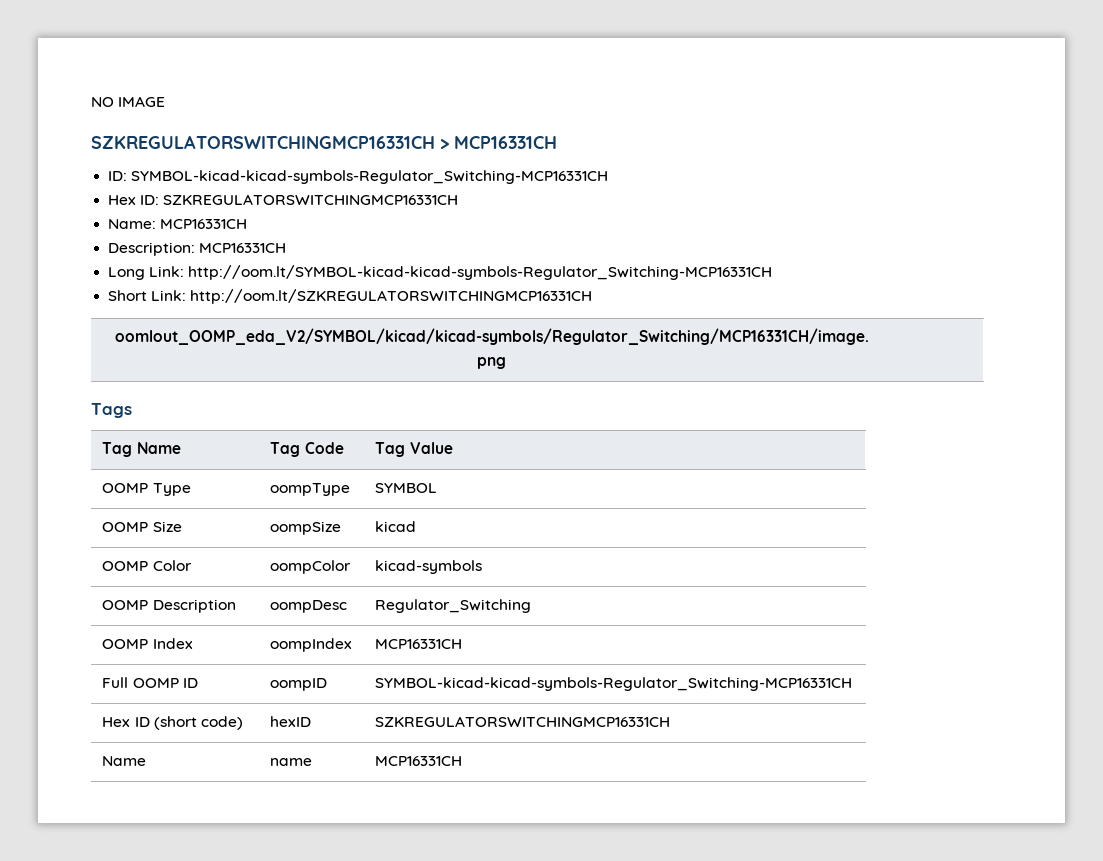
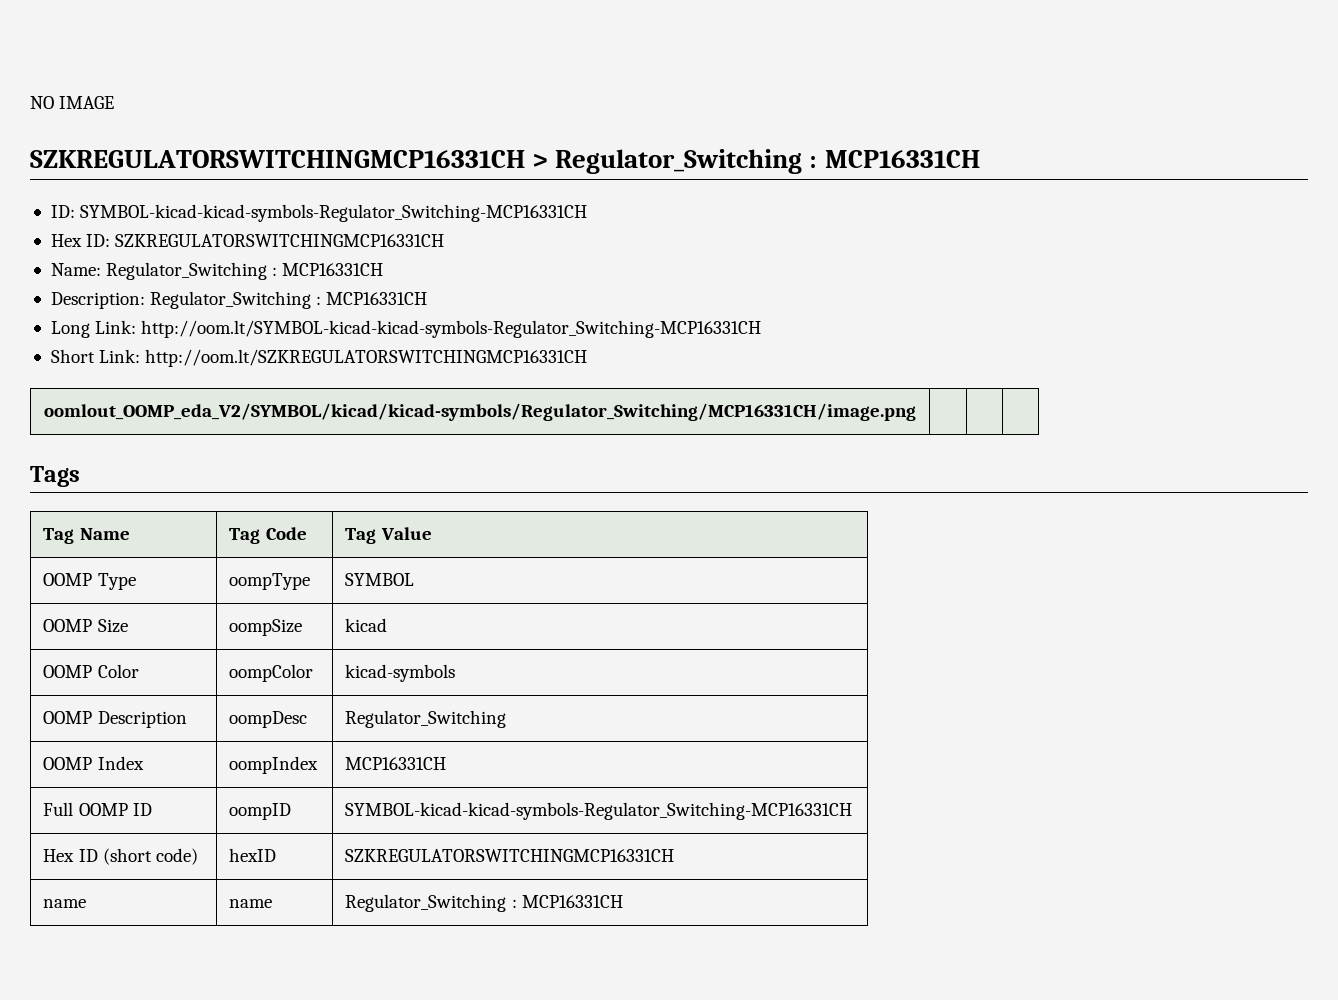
(449, 144) none -> [555,149,818,174] Regulator_Switching :
(157, 224) none -> [106,262,278,280] Regulator_Switching :
(196, 249) none -> [150,291,322,309] Regulator_Switching :
[102,756,147,766] [270,758,313,766] Name | name | -> [43,899,87,908] [229,899,273,908] [345,894,517,912] name | name | Regulator_Switching :

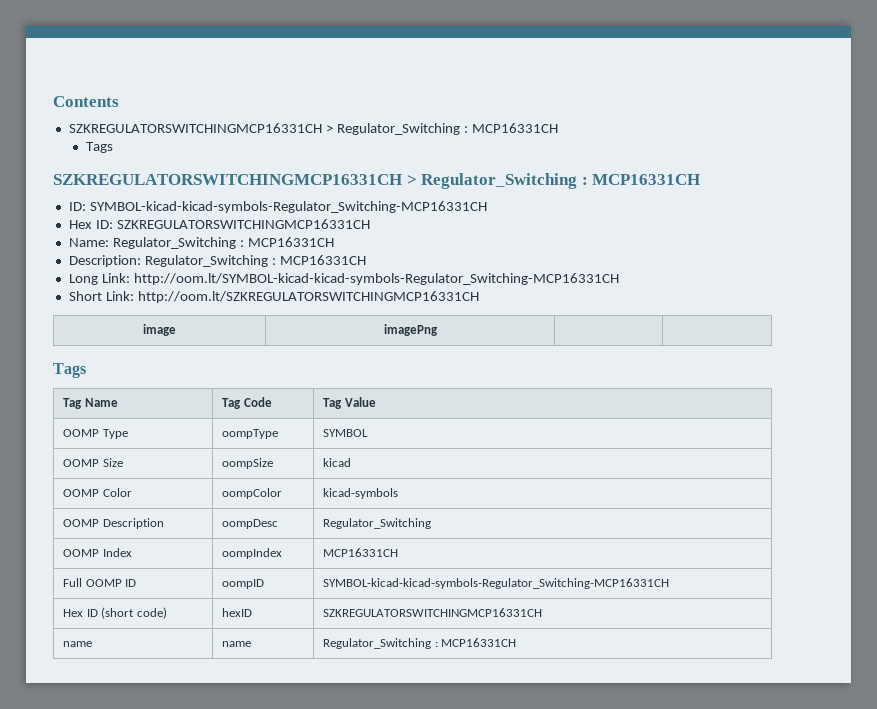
[30,96,115,109] NO IMAGE -> [53,96,119,107] [68,123,558,135] [86,142,114,153] Contents // SZKREGULATORSWITCHINGMCP16331CH > Regulator_Switching : MCP16331CH // Tags
[44,403,916,421] oomlout_OOMP_eda_V2/SYMBOL/kicad/kicad-symbols/Regulator_Switching/MCP16331CH/image.png | -> [143,324,176,336] [383,324,438,336] image | imagePng

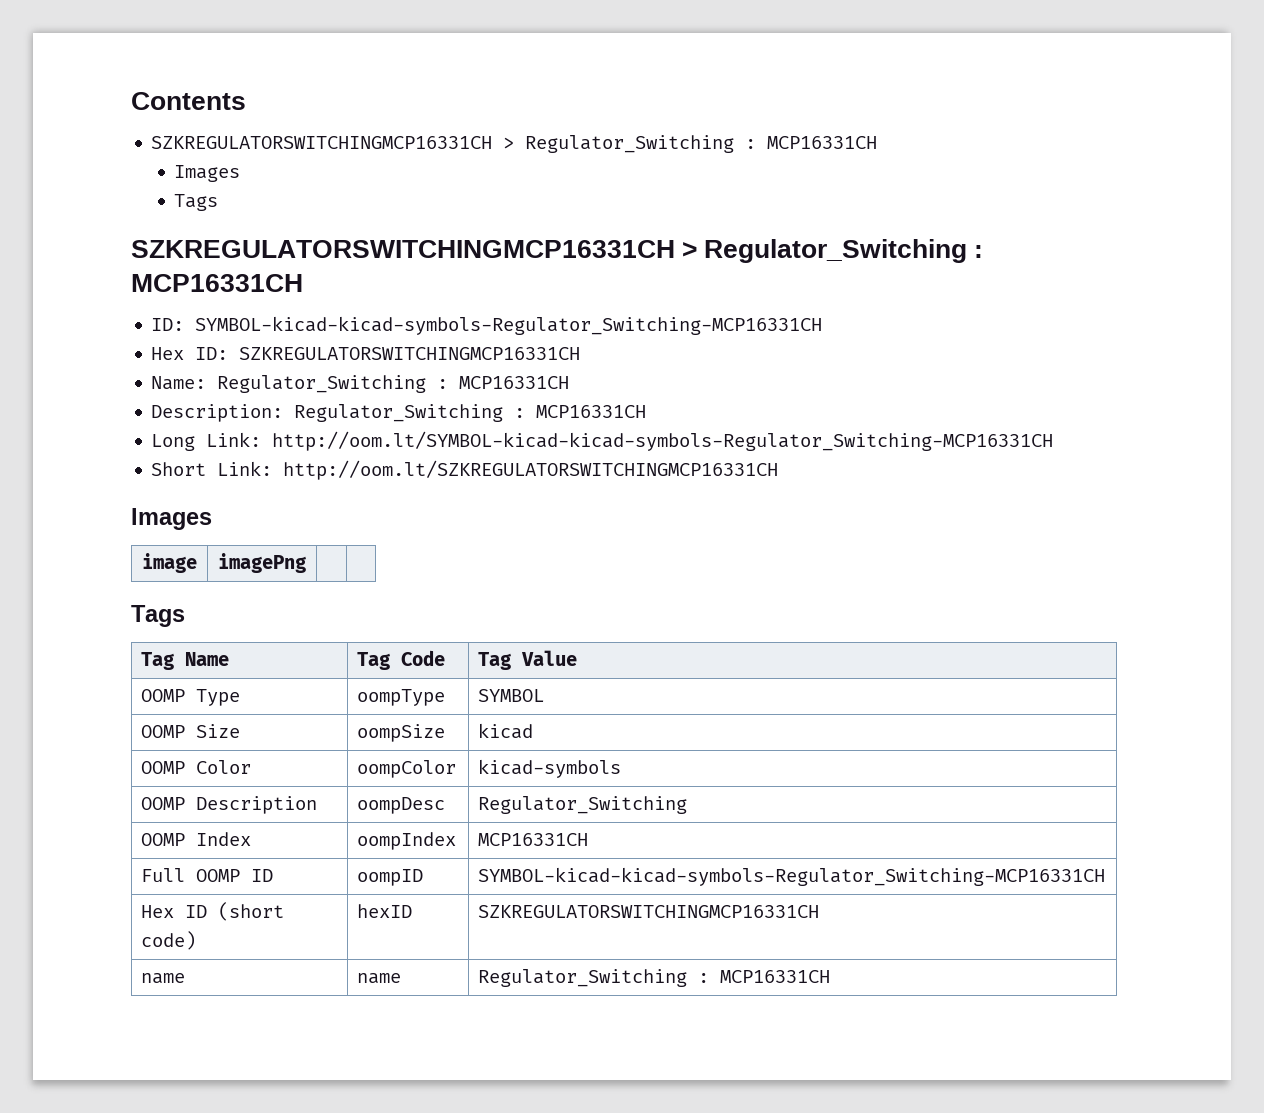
(558, 128) none -> [174,165,241,182] // Images
(479, 297) none -> [131,508,212,530] // Images

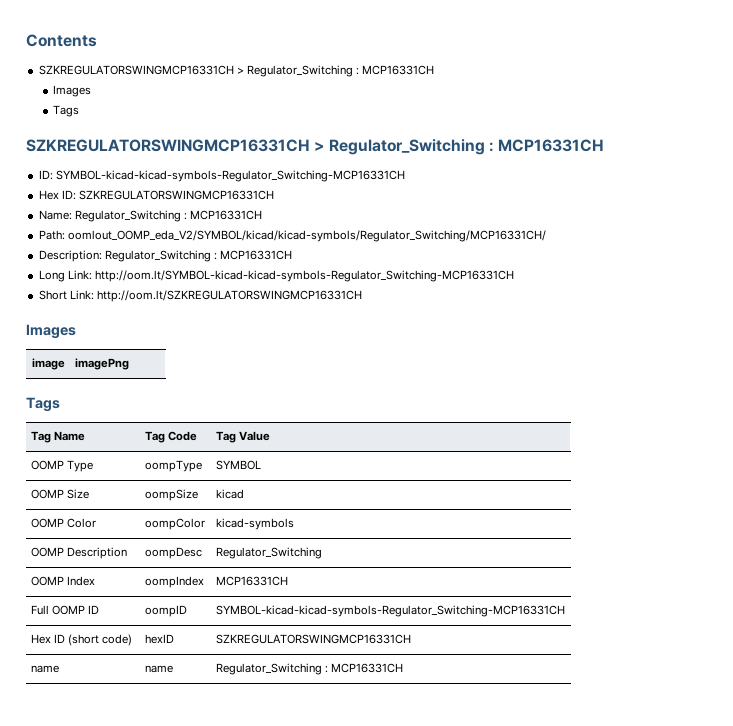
[151,136,493,149] SZKREGULATORSWITCHINGMCP16331CH -> [38,65,234,75] SZKREGULATORSWINGMCP16331CH
[131,240,675,258] SZKREGULATORSWITCHINGMCP16331CH -> [26,139,310,152] SZKREGULATORSWINGMCP16331CH
[239,347,581,360] SZKREGULATORSWITCHINGMCP16331CH -> [78,190,274,200] SZKREGULATORSWINGMCP16331CH
(570, 382) none -> [38,230,546,242] // Path: oomlout_OOMP_eda_V2/SYMBOL/kicad/kicad-symbols/Regulator_Switching/MCP16331CH/
[283,460,779,480] http://oom.lt/SZKREGULATORSWITCHINGMCP16331CH -> [96,290,362,302] http://oom.lt/SZKREGULATORSWINGMCP16331CH
[478,905,820,918] SZKREGULATORSWITCHINGMCP16331CH -> [215,634,411,644] SZKREGULATORSWINGMCP16331CH

